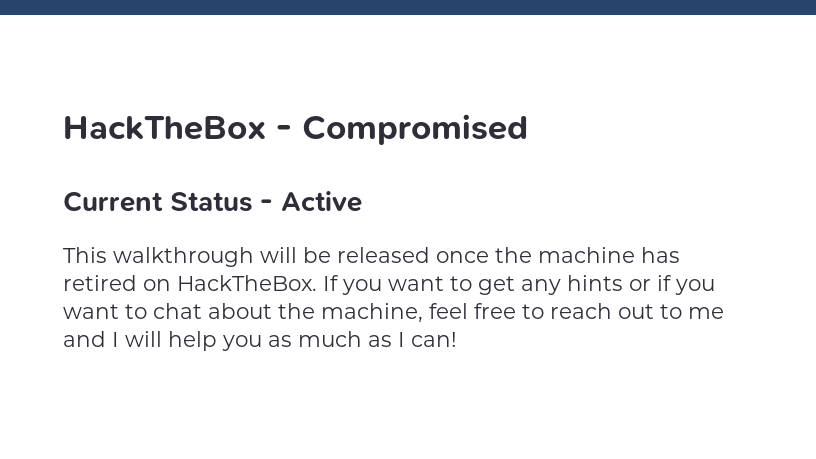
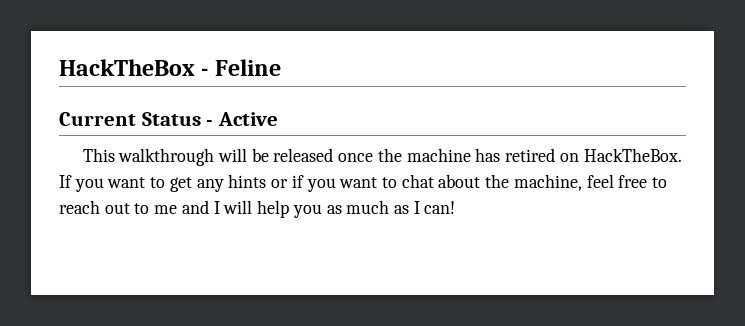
[302,114,528,145] Compromised -> [214,59,281,76] Feline

